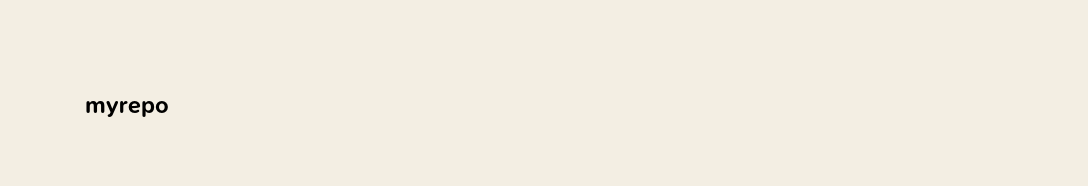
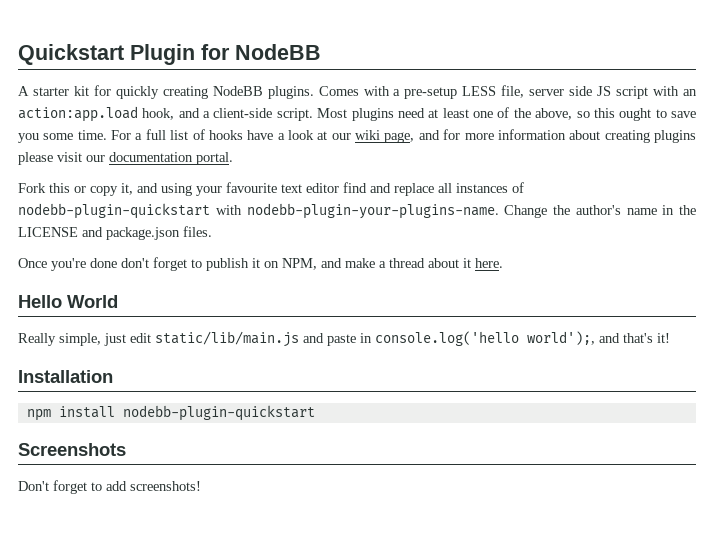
[85,100,169,117] myrepo -> [18,44,321,65] [18,85,698,99] [18,106,696,122] [18,129,697,143] [18,152,233,165] [18,182,524,196] [18,203,696,219] [18,226,212,240] [18,257,503,271] [18,295,118,308] [18,331,670,347] [18,370,113,383] [26,405,315,421] [18,443,126,456] [18,480,201,494] Quickstart Plugin for NodeBB // A starter kit for quickly creating NodeBB plugins. Comes with a pre-setup LESS file, server side JS script with an action:app.load hook, and a client-side script. Most plugins need at least one of the above, so this ought to save you some time. For a full list of hooks have a look at our wiki page, and for more information about creating plugins please visit our documentation portal. // Fork this or copy it, and using your favourite text editor find and replace all instances of nodebb-plugin-quickstart with nodebb-plugin-your-plugins-name. Change the author's name in the LICENSE and package.json files. // Once you're done don't forget to publish it on NPM, and make a thread about it here. // Hello World // Really simple, just edit static/lib/main.js and paste in console.log('hello world');, and that's it! // Installation // npm install nodebb-plugin-quickstart // Screenshots // Don't forget to add screenshots!

